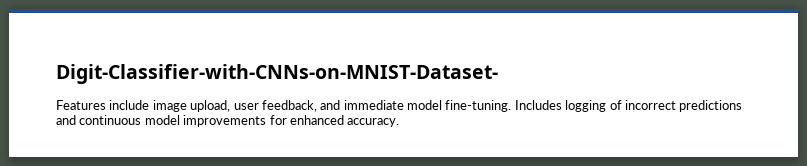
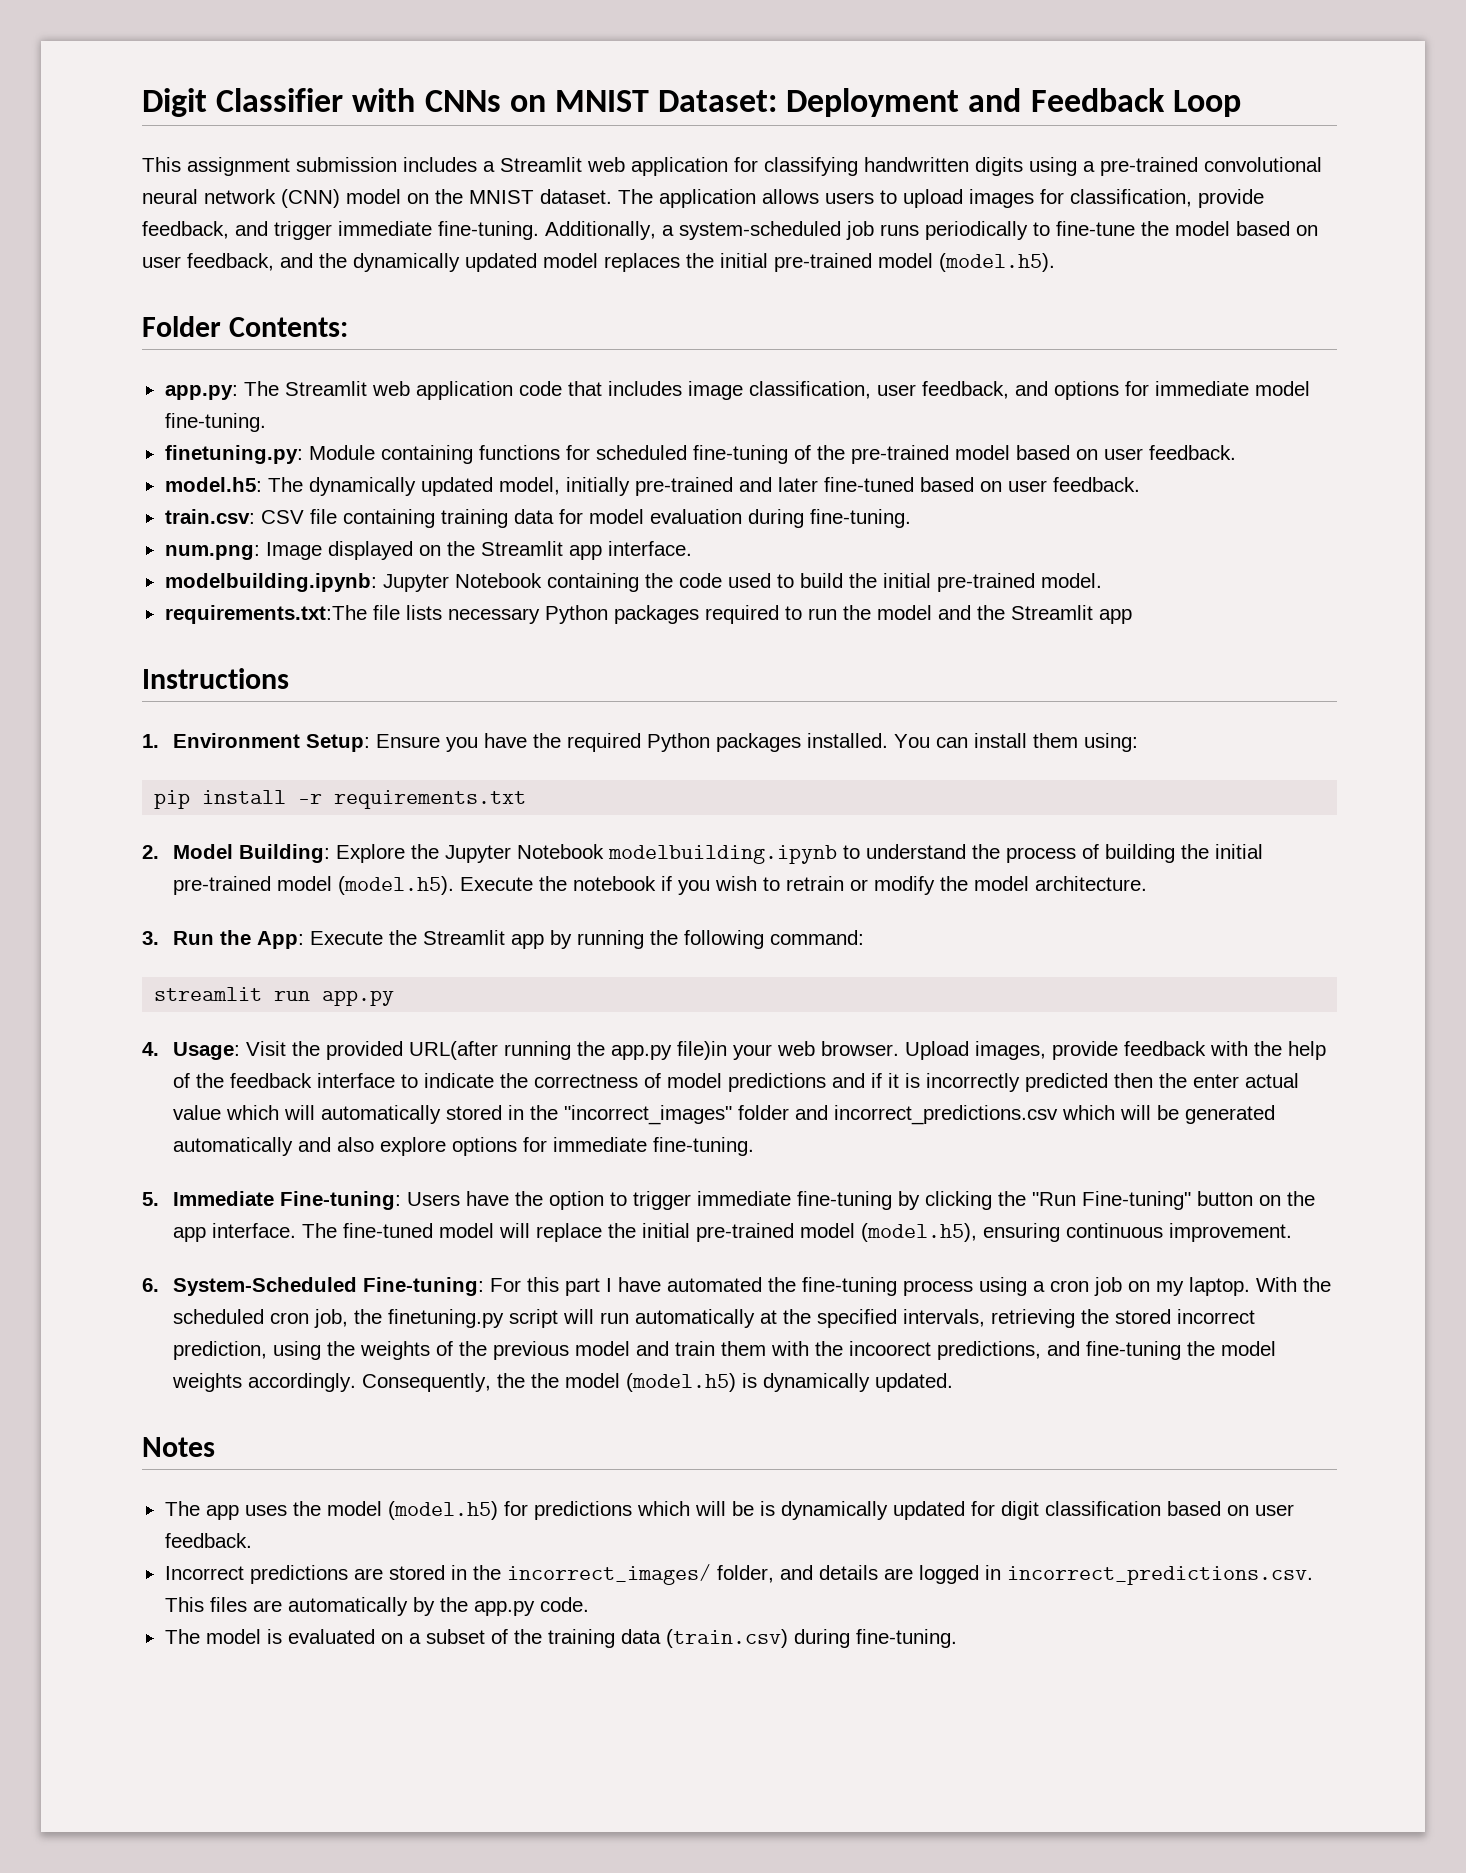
[56,64,498,84] [56,100,743,112] [56,115,400,127] Digit-Classifier-with-CNNs-on-MNIST-Dataset- // Features include image upload, user feedback, and immediate model fine-tuning. Includes logging of incorrect predictions and continuous model improvements for enhanced accuracy. -> [142,88,1241,117] [142,157,1322,176] [142,189,1264,208] [142,221,1318,240] [142,253,1055,272] [142,316,348,337] [164,381,1310,400] [164,413,266,432] [164,445,1236,464] [164,477,1140,496] [164,509,911,528] [164,541,692,560] [164,573,1102,592] [164,605,1132,624] [142,668,289,689] [142,733,1139,752] [154,790,527,809] [142,844,1264,864] [173,876,1148,895] [142,930,865,949] [154,987,395,1006] [142,1041,1327,1060] [173,1073,1300,1092] [173,1105,1276,1125] [173,1137,755,1156] [142,1191,1316,1210] [173,1223,1293,1242] [142,1277,1332,1296] [173,1309,1256,1328] [173,1341,1277,1360] [172,1373,954,1392] [142,1437,215,1457] [164,1501,1294,1520] [164,1533,252,1548] [164,1564,1313,1585] [164,1597,589,1616] [164,1629,957,1648] Digit Classifier with CNNs on MNIST Dataset: Deployment and Feedback Loop // This assignment submission includes a Streamlit web application for classifying handwritten digits using a pre-trained convolutional neural network (CNN) model on the MNIST dataset. The application allows users to upload images for classification, provide feedback, and trigger immediate fine-tuning. Additionally, a system-scheduled job runs periodically to fine-tune the model based on user feedback, and the dynamically updated model replaces the initial pre-trained model (model.h5). // Folder Contents: // app.py: The Streamlit web application code that includes image classification, user feedback, and options for immediate model fine-tuning. // finetuning.py: Module containing functions for scheduled fine-tuning of the pre-trained model based on user feedback. // model.h5: The dynamically updated model, initially pre-trained and later fine-tuned based on user feedback. // train.csv: CSV file containing training data for model evaluation during fine-tuning. // num.png: Image displayed on the Streamlit app interface. // modelbuilding.ipynb: Jupyter Notebook containing the code used to build the initial pre-trained model. // requirements.txt:The file lists necessary Python packages required to run the model and the Streamlit app // Instructions // 1. Environment Setup: Ensure you have the required Python packages installed. You can install them using: // pip install -r requirements.txt // 2. Model Building: Explore the Jupyter Notebook modelbuilding.ipynb to understand the process of building the initial pre-trained model (model.h5). Execute the notebook if you wish to retrain or modify the model architecture. // 3. Run the App: Execute the Streamlit app by running the following command: // streamlit run app.py // 4. Usage: Visit the provided URL(after running the app.py file)in your web browser. Upload images, provide feedback with the help of the feedback interface to indicate the correctness of model predictions and if it is incorrectly predicted then the enter actual value which will automatically stored in the "incorrect_images" folder and incorrect_predictions.csv which will be generated automatically and also explore options for immediate fine-tuning. // 5. Immediate Fine-tuning: Users have the option to trigger immediate fine-tuning by clicking the "Run Fine-tuning" button on the app interface. The fine-tuned model will replace the initial pre-trained model (model.h5), ensuring continuous improvement. // 6. System-Scheduled Fine-tuning: For this part I have automated the fine-tuning process using a cron job on my laptop. With the scheduled cron job, the finetuning.py script will run automatically at the specified intervals, retrieving the stored incorrect prediction, using the weights of the previous model and train them with the incoorect predictions, and fine-tuning the model weights accordingly. Consequently, the the model (model.h5) is dynamically updated. // Notes // The app uses the model (model.h5) for predictions which will be is dynamically updated for digit classification based on user feedback. // Incorrect predictions are stored in the incorrect_images/ folder, and details are logged in incorrect_predictions.csv. This files are automatically by the app.py code. // The model is evaluated on a subset of the training data (train.csv) during fine-tuning.

